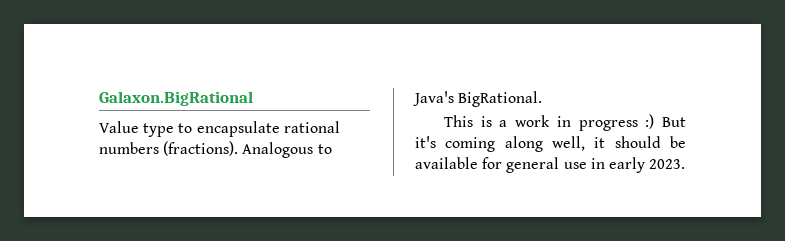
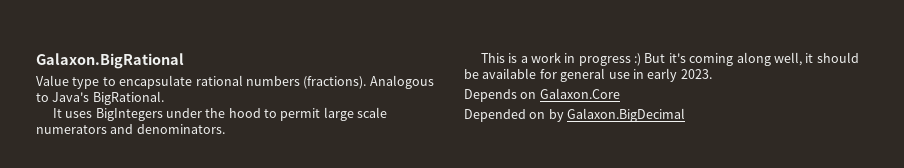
(543, 99) none -> [52,107,388,121] [36,124,225,134] // It uses BigIntegers under the hood to permit large scale numerators and denominators.
(686, 164) none -> [464,88,620,102] [464,108,686,122] // Depends on Galaxon.Core // Depended on by Galaxon.BigDecimal

